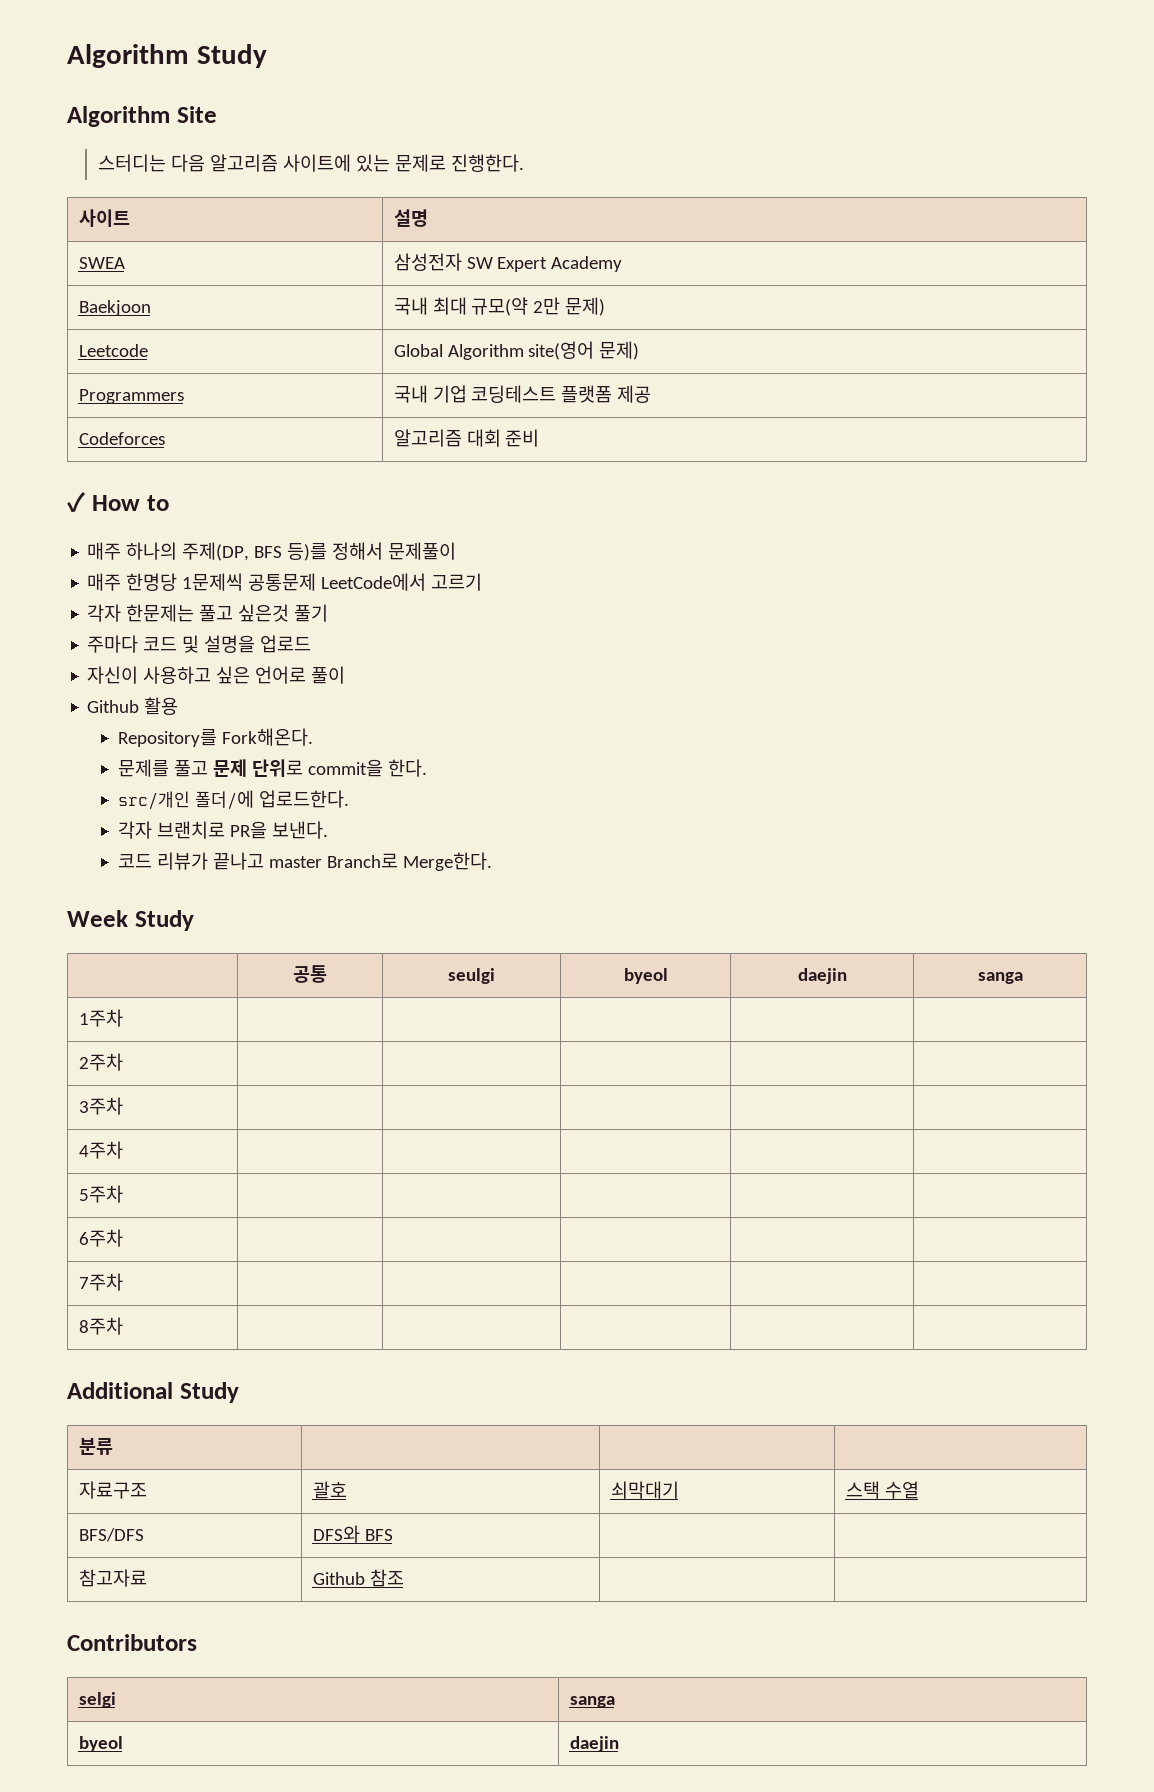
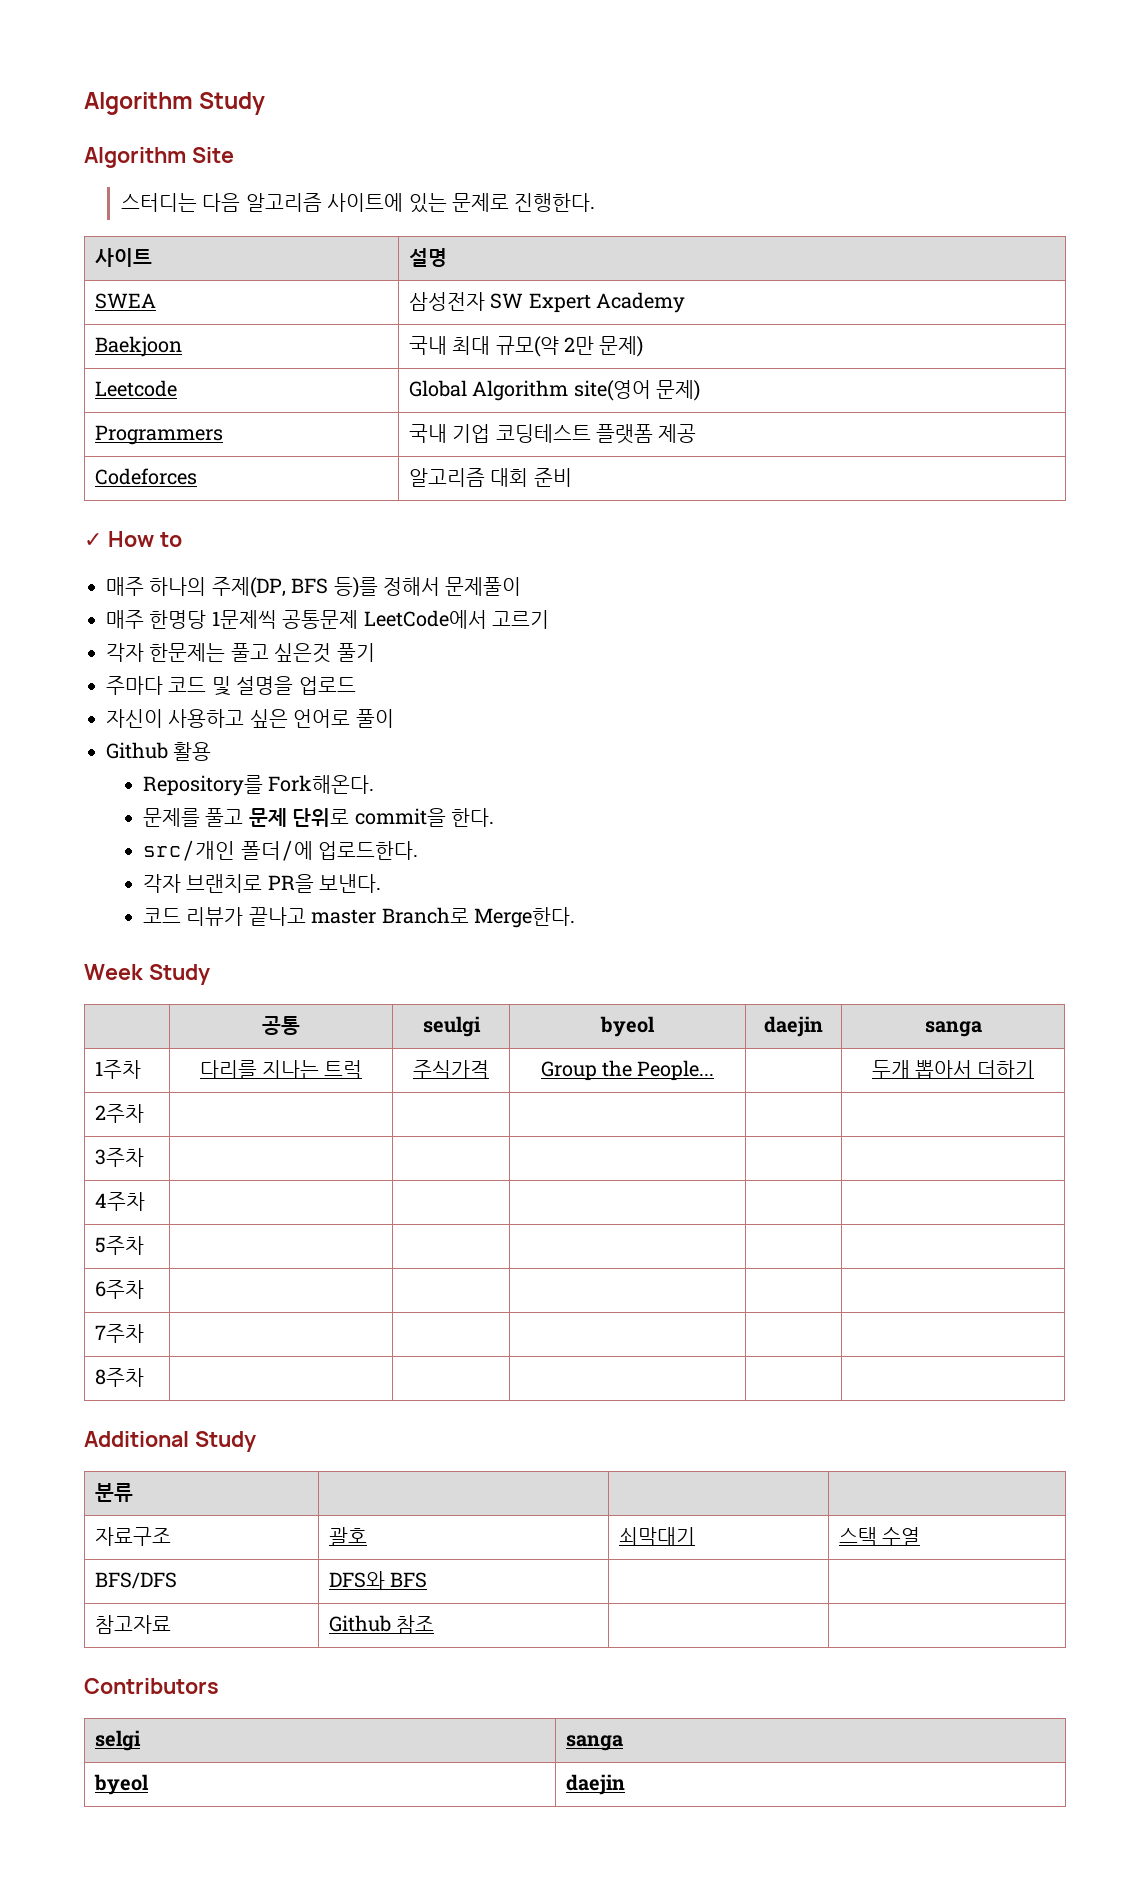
(123, 1018) | | | | -> [199,1060,363,1079] [413,1060,489,1079] [540,1060,715,1081] [871,1060,1035,1079] 다리를 지나는 트럭 | 주식가격 | Group the People... | | 두개 뽑아서 더하기

